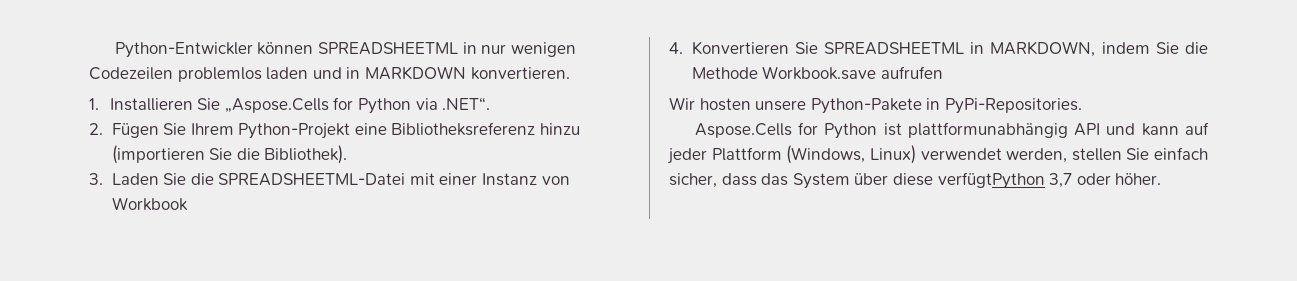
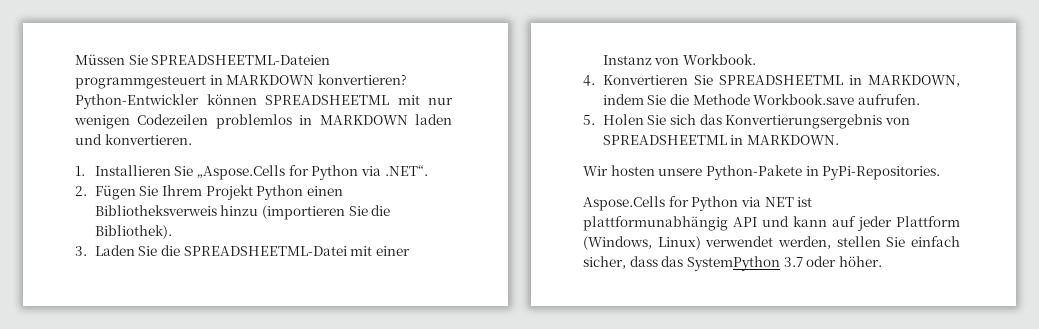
(114, 50) none -> [75,54,331,65] [75,74,407,89] Müssen Sie SPREADSHEETML-Dateien programmgesteuert in MARKDOWN konvertieren?
[462,42,477,54] in -> [397,95,420,105] mit
[266,66,466,80] laden und in MARKDOWN -> [299,114,453,125] [75,134,102,145] in MARKDOWN laden und
[238,122,536,139] Python-Projekt eine Bibliotheksreferenz -> [205,185,344,200] [94,205,217,216] Projekt Python einen Bibliotheksverweis
[111,197,188,211] Workbook -> [683,54,757,65] Workbook.
[880,66,943,79] aufrufen -> [858,94,921,105] [583,114,911,129] [602,135,840,145] aufrufen. // 5. Holen Sie sich das Konvertierungsergebnis von SPREADSHEETML in MARKDOWN.
(878, 131) none -> [740,197,794,207] via NET
[792,172,1073,189] System über diese verfügtPython 3,7 -> [686,256,803,271] SystemPython 3.7

